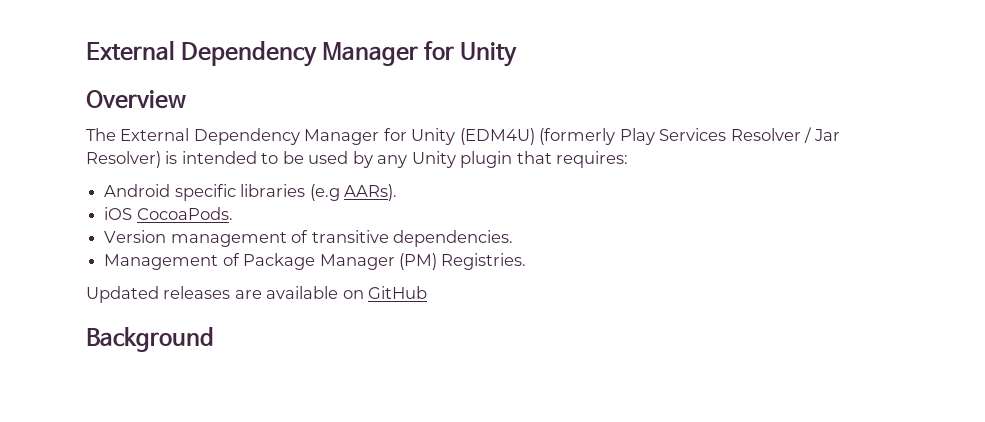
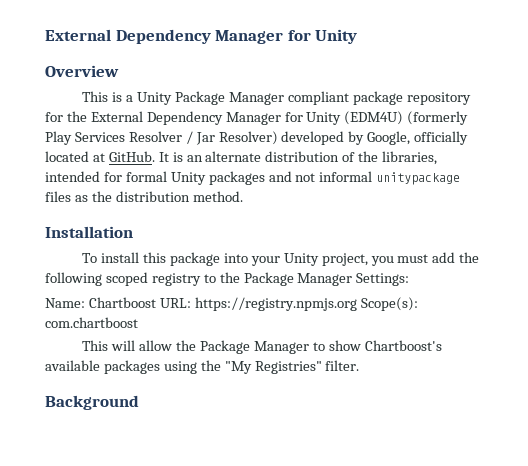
[86,128,116,141] The -> [82,91,471,105] [45,111,87,122] This is a Unity Package Manager compliant package repository for the
[165,151,629,168] [104,184,397,201] [104,207,233,220] [104,230,513,247] [104,253,527,270] [86,286,428,303] is intended to be used by any Unity plugin that requires: // Android specific libraries (e.g AARs). // iOS CocoaPods. // Version management of transitive dependencies. // Management of Package Manager (PM) Registries. // Updated releases are available on GitHub -> [281,131,469,145] [45,151,438,165] [45,171,461,185] [45,191,243,202] [45,226,133,238] [82,252,480,266] [45,272,410,286] [45,297,418,311] [45,317,138,328] [82,340,442,354] [45,360,360,374] developed by Google, officially located at GitHub. It is an alternate distribution of the libraries, intended for formal Unity packages and not informal unitypackage files as the distribution method. // Installation // To install this package into your Unity project, you must add the following scoped registry to the Package Manager Settings: // Name: Chartboost URL: https://registry.npmjs.org Scope(s): com.chartboost // This will allow the Package Manager to show Chartboost's available packages using the "My Registries" filter.

